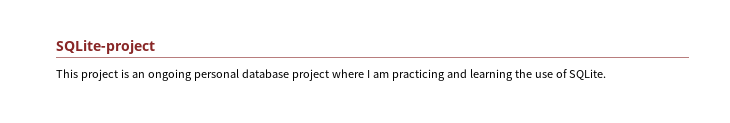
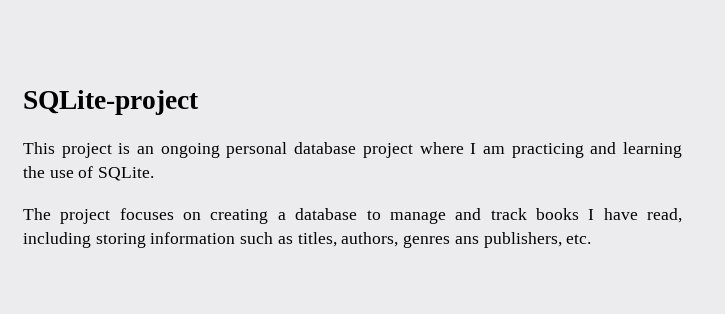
(607, 74) none -> [23,208,682,224] [23,232,592,248] // The project focuses on creating a database to manage and track books I have read, including storing information such as titles, authors, genres ans publishers, etc.

